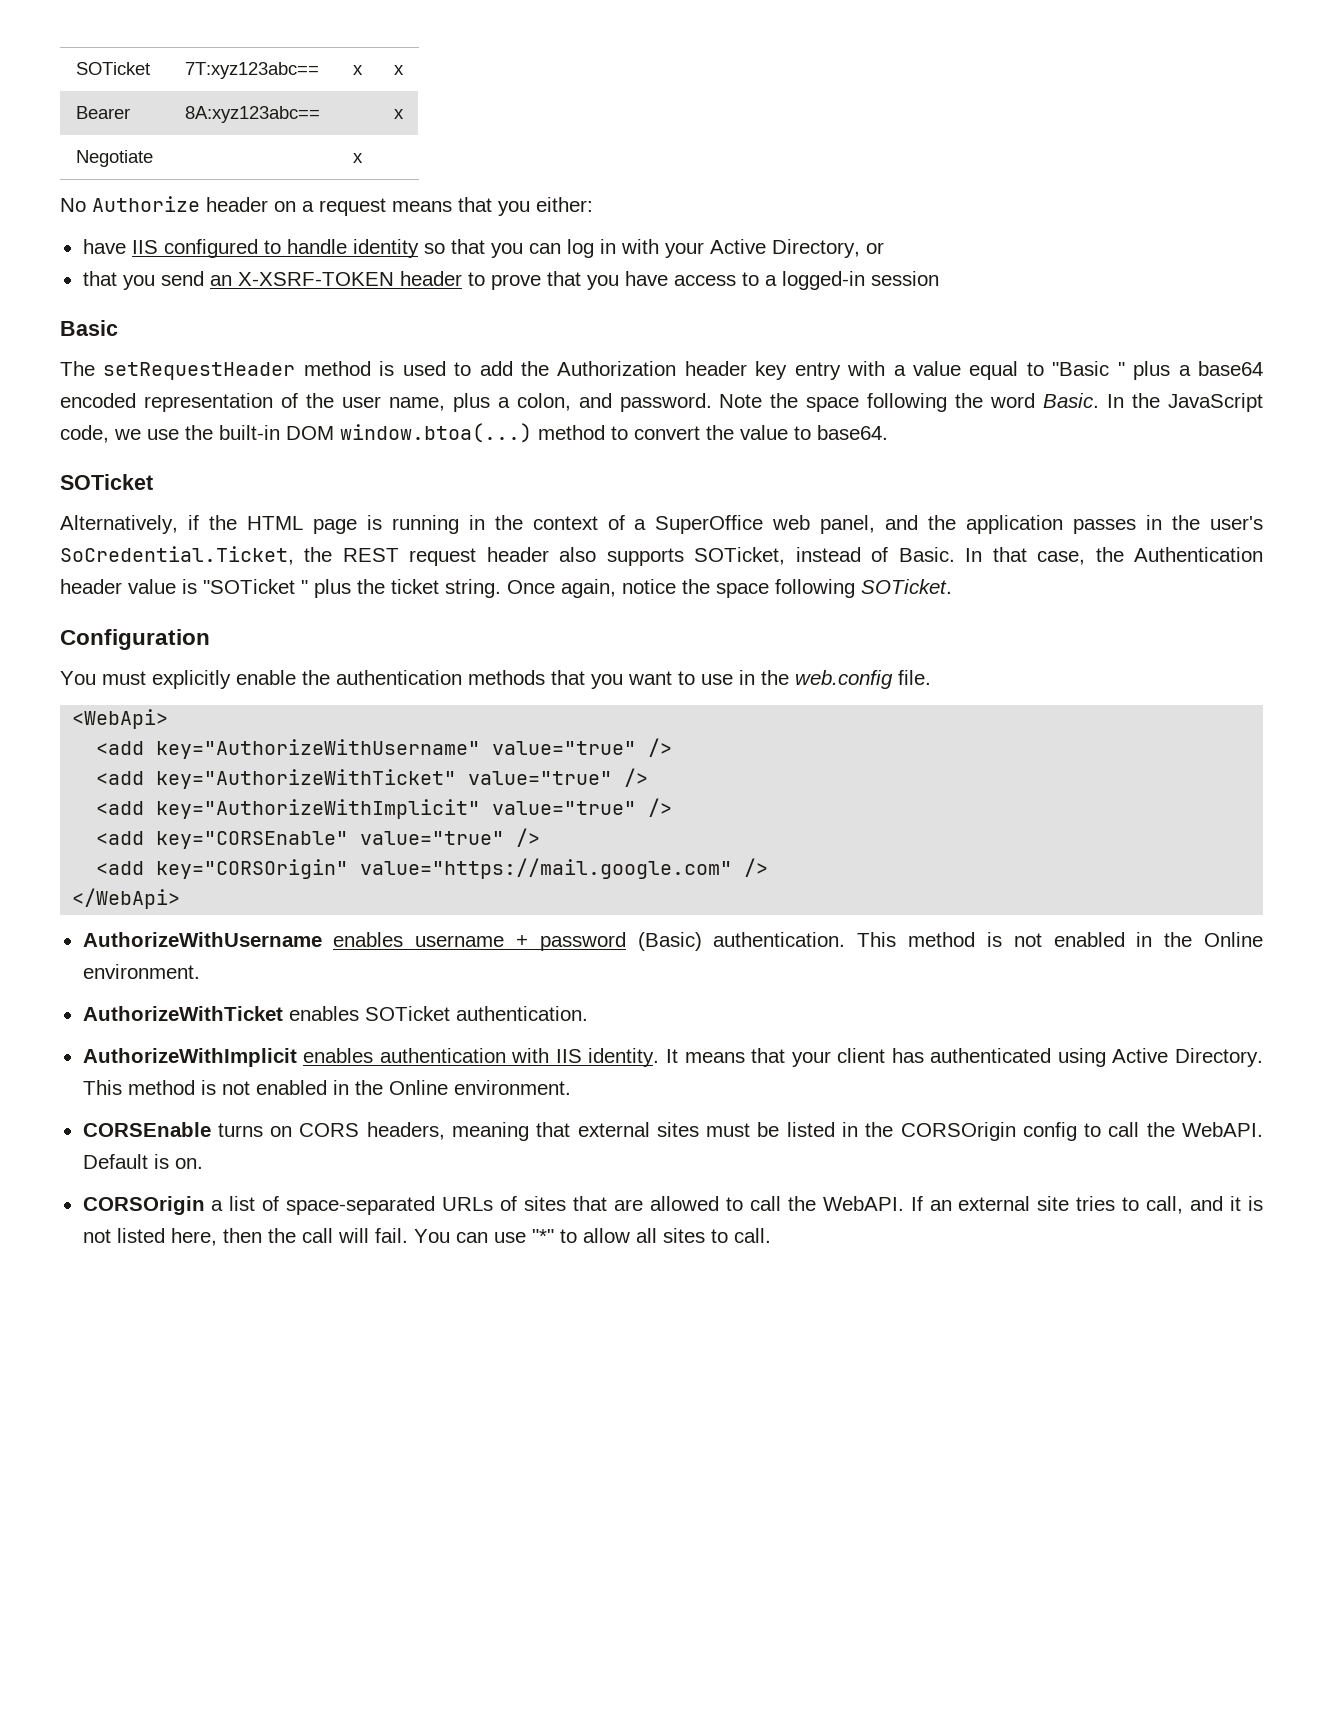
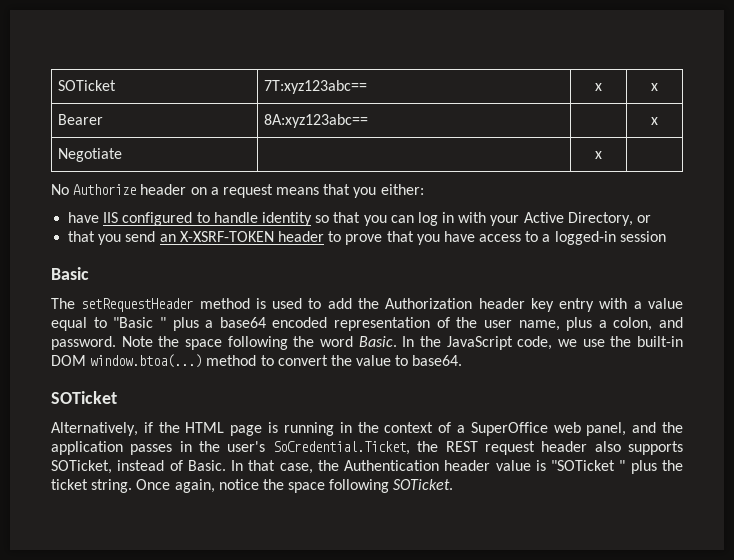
[60,629,210,650] [60,670,931,689] [72,709,169,729] [96,738,673,759] [96,768,649,789] [96,798,673,819] [96,828,541,849] [96,858,769,879] [72,888,181,909] [82,932,1263,951] [82,964,200,979] [82,1006,588,1021] [82,1048,1264,1067] [82,1080,571,1095] [82,1122,1263,1141] [82,1154,203,1169] [82,1196,1264,1215] [82,1228,771,1246] // Configuration // You must explicitly enable the authentication methods that you want to use in the web.config file. // <WebApi> // <add key="AuthorizeWithUsername" value="true" /> // <add key="AuthorizeWithTicket" value="true" /> // <add key="AuthorizeWithImplicit" value="true" /> // <add key="CORSEnable" value="true" /> // <add key="CORSOrigin" value="https://mail.google.com" /> // </WebApi> // AuthorizeWithUsername enables username + password (Basic) authentication. This method is not enabled in the Online environment. // AuthorizeWithTicket enables SOTicket authentication. // AuthorizeWithImplicit enables authentication with IIS identity. It means that your client has authenticated using Active Directory. This method is not enabled in the Online environment. // CORSEnable turns on CORS headers, meaning that external sites must be listed in the CORSOrigin config to call the WebAPI. Default is on. // CORSOrigin a list of space-separated URLs of sites that are allowed to call the WebAPI. If an external site tries to call, and it is not listed here, then the call will fail. You can use "*" to allow all sites to call. -> (454, 484) none

